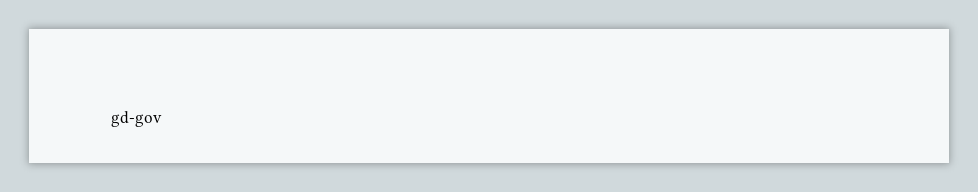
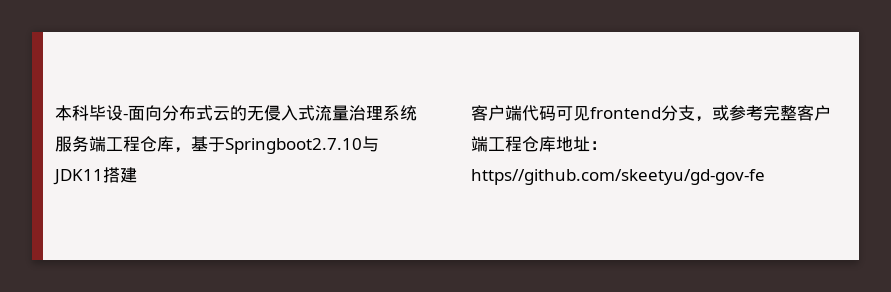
[111,111,162,127] gd-gov -> [55,105,417,121] [55,136,379,154] [53,167,137,185] [471,105,831,122] [471,136,607,152] [471,169,765,185] 本科毕设-面向分布式云的无侵入式流量治理系统服务端工程仓库，基于Springboot2.7.10与JDK11搭建 // 客户端代码可见frontend分支，或参考完整客户端工程仓库地址：https//github.com/skeetyu/gd-gov-fe

